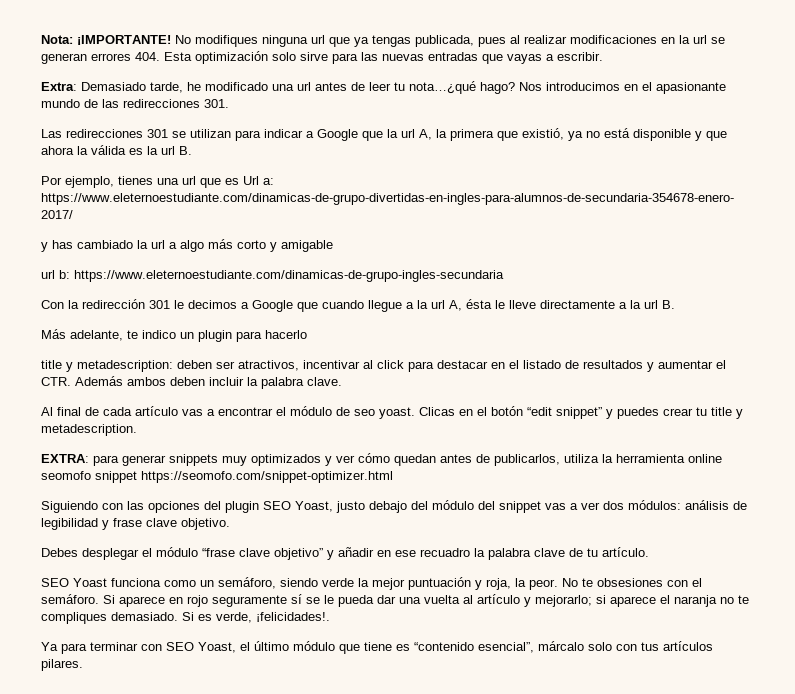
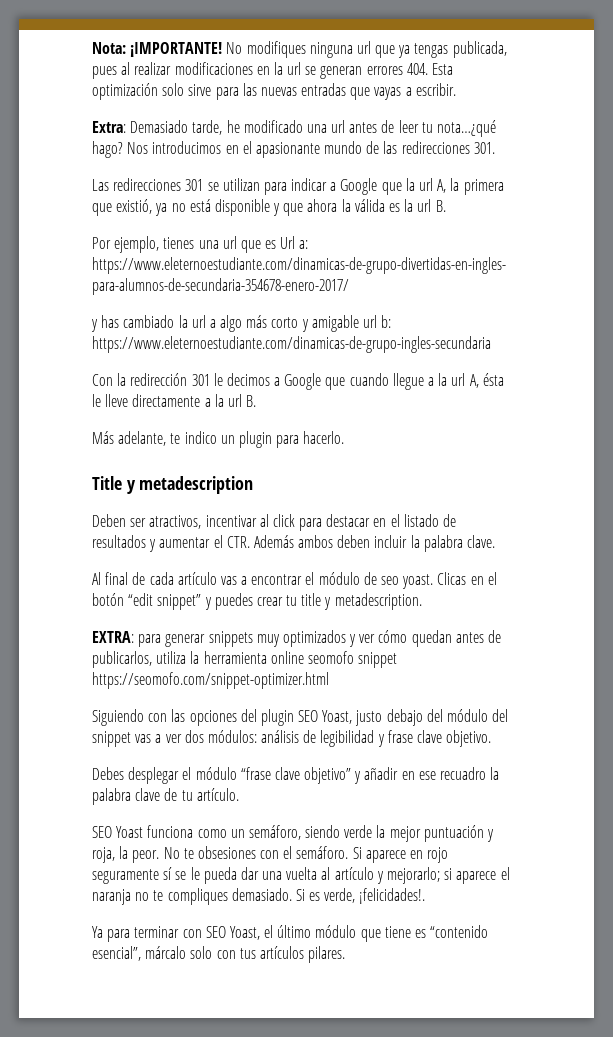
(333, 246) // -> (359, 323) none
[265,330,307,339] [41,360,212,372] hacerlo // title y metadescription: deben -> [303,431,345,444] [92,476,254,494] [92,514,126,527] hacerlo. // Title y metadescription // Deben

